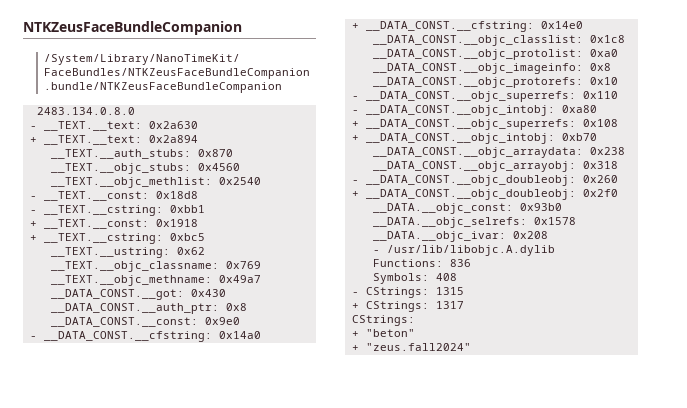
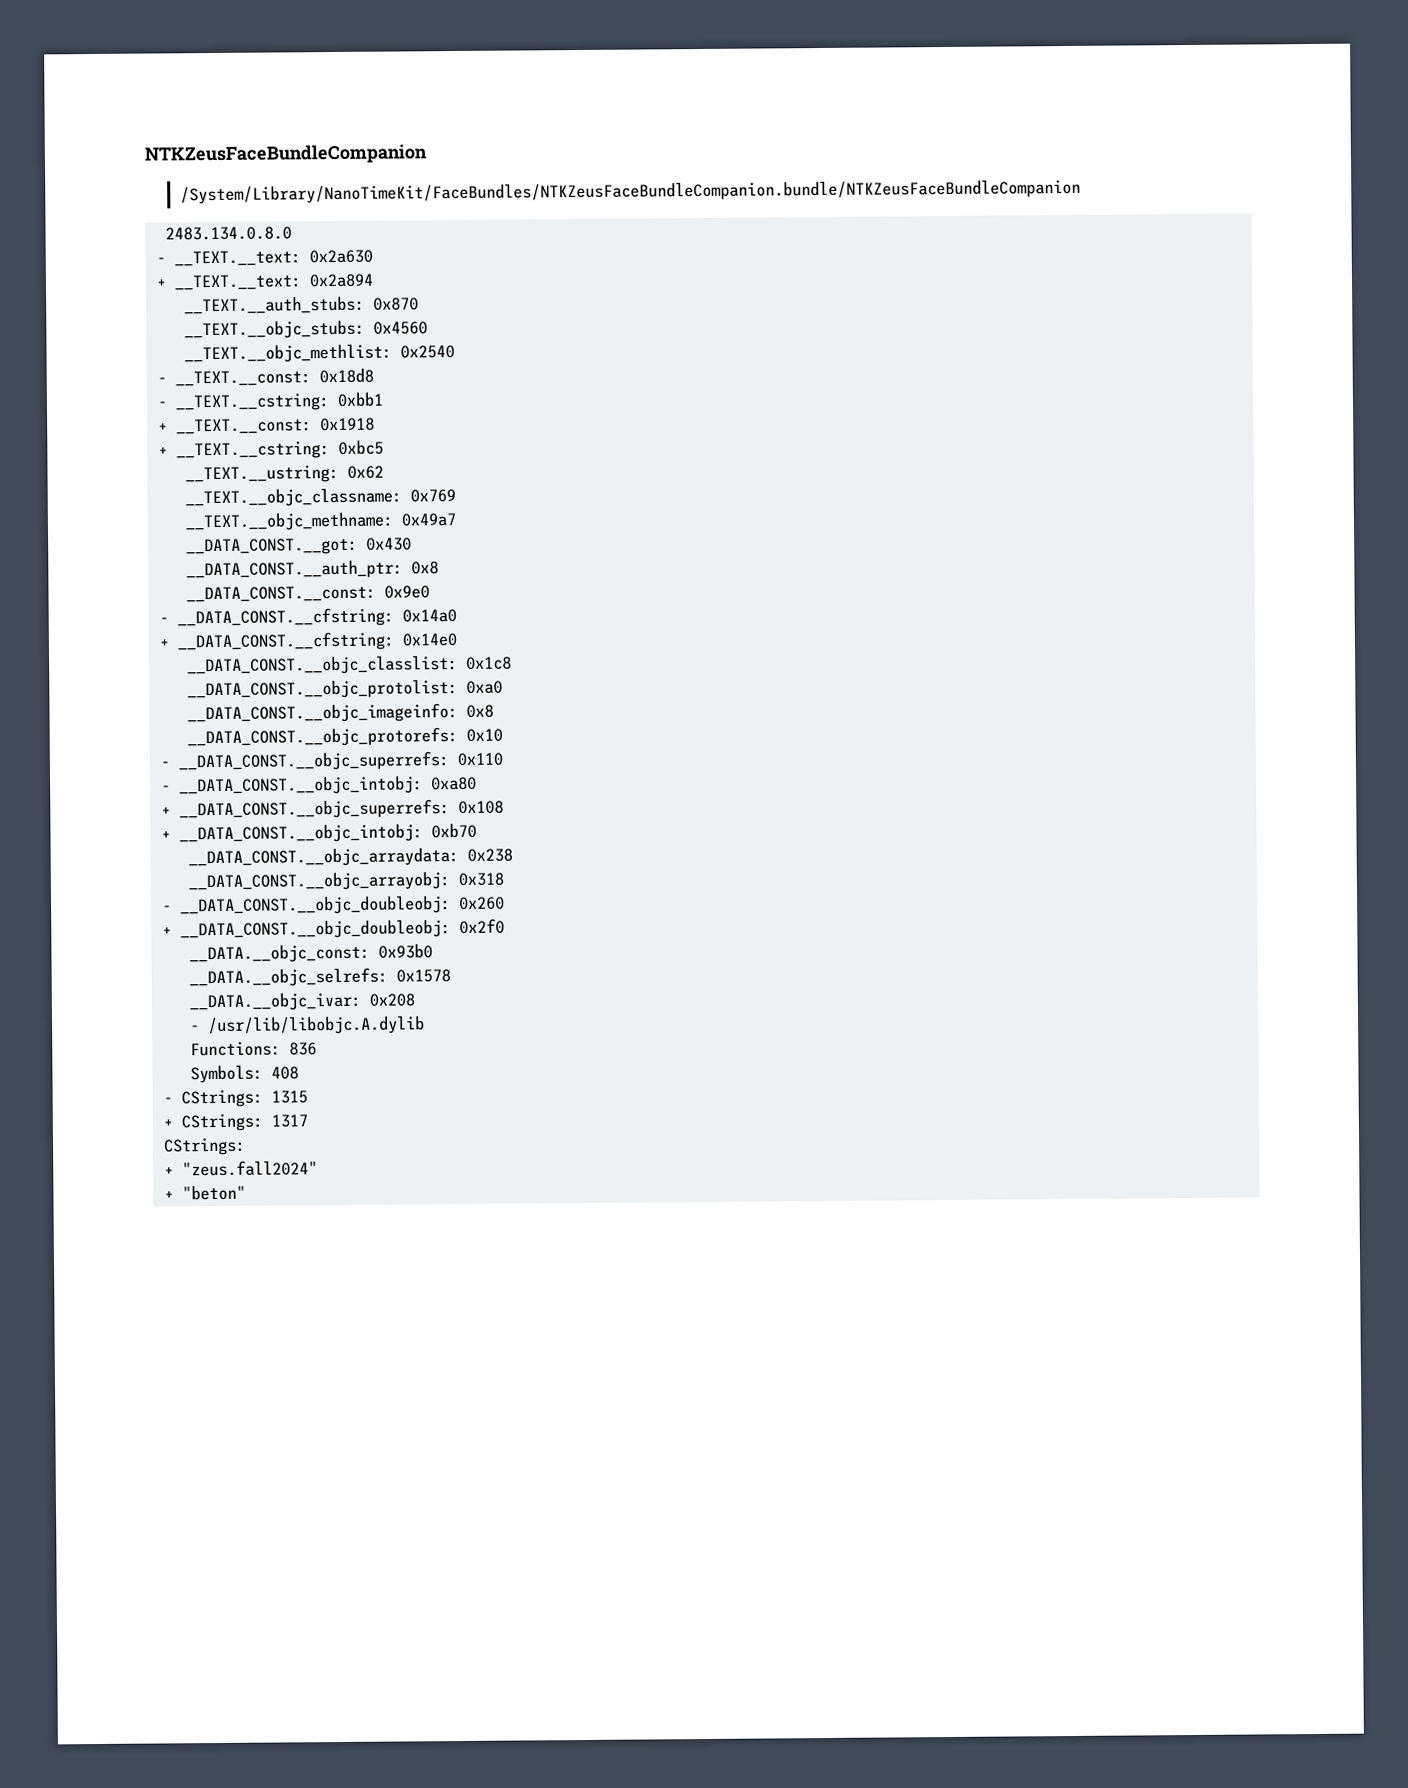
[365,329,415,337] [351,343,471,351] "beton" // + "zeus.fall2024" -> [182,1160,319,1177] [164,1184,247,1201] "zeus.fall2024" // + "beton"

